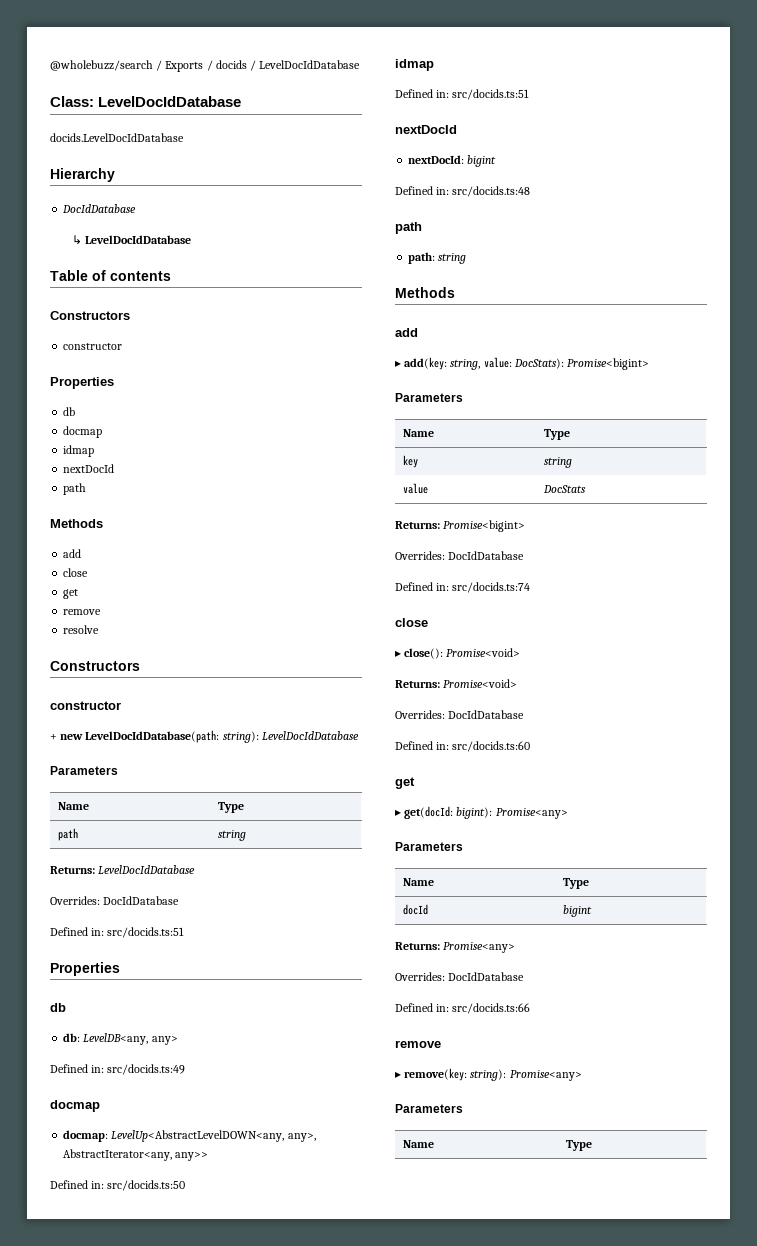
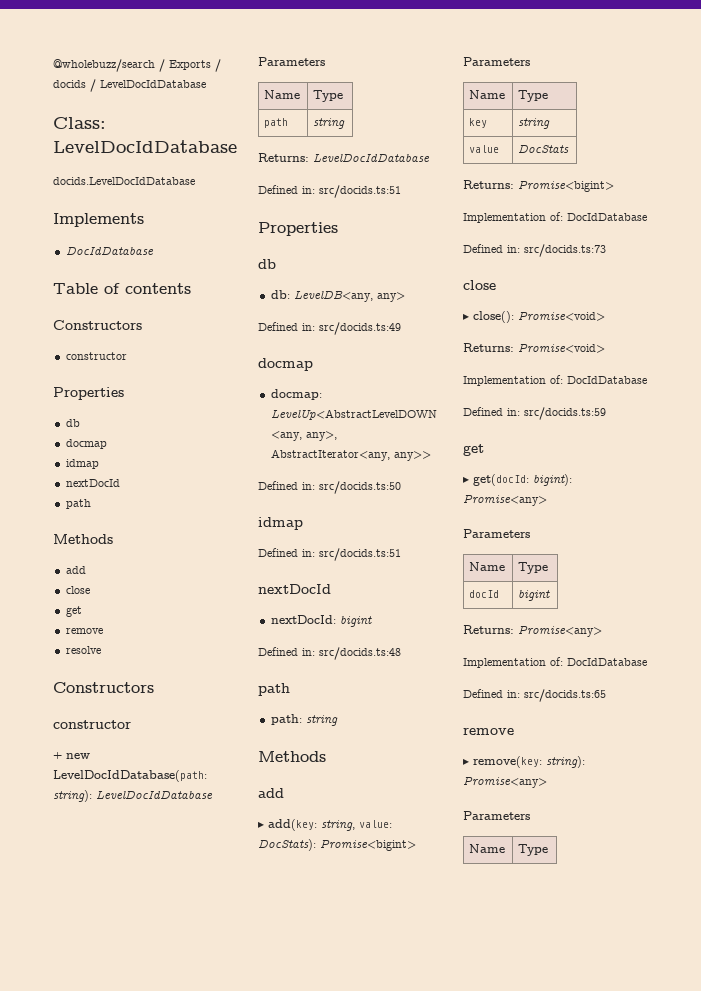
[50,168,115,182] [62,204,137,213] [71,235,191,245] Hierarchy // DocIdDatabase // ↳ LevelDocIdDatabase -> [53,213,144,227] [65,246,154,255] Implements // DocIdDatabase
[50,896,180,905] // Overrides: DocIdDatabase -> (430, 157) none
[395,551,525,560] [395,582,531,593] Overrides: DocIdDatabase // Defined in: src/docids.ts:74 -> [463,212,647,223] [463,244,606,257] Implementation of: DocIdDatabase // Defined in: src/docids.ts:73
[395,710,525,719] [395,741,531,752] Overrides: DocIdDatabase // Defined in: src/docids.ts:60 -> [463,375,647,386] [463,407,606,420] Implementation of: DocIdDatabase // Defined in: src/docids.ts:59
[395,972,525,981] [395,1003,531,1014] Overrides: DocIdDatabase // Defined in: src/docids.ts:66 -> [463,657,647,668] [463,689,606,702] Implementation of: DocIdDatabase // Defined in: src/docids.ts:65

